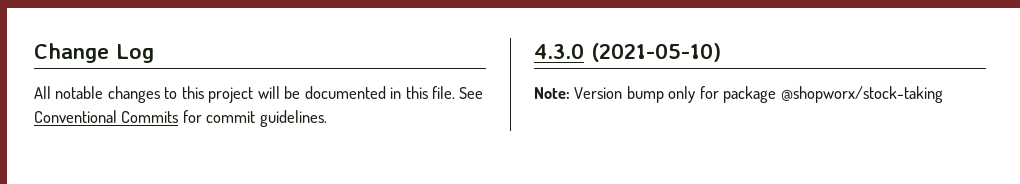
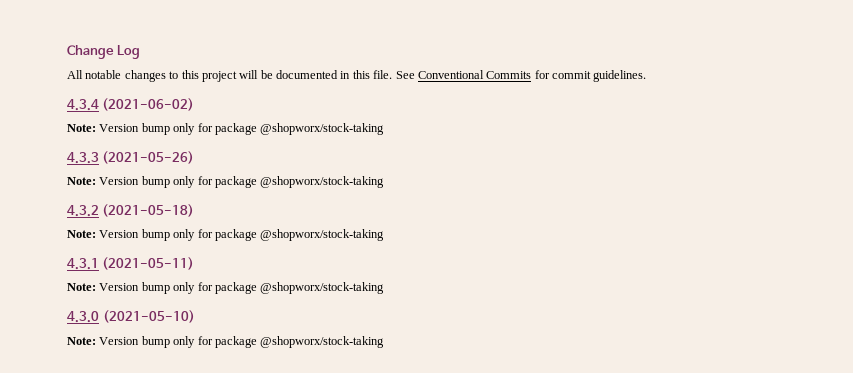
(327, 118) none -> [67,98,195,111] [67,123,385,135] [67,151,195,164] [67,176,385,188] [67,204,195,217] [67,229,385,241] [67,257,195,270] [67,282,385,294] // 4.3.4 (2021-06-02) // Note: Version bump only for package @shopworx/stock-taking // 4.3.3 (2021-05-26) // Note: Version bump only for package @shopworx/stock-taking // 4.3.2 (2021-05-18) // Note: Version bump only for package @shopworx/stock-taking // 4.3.1 (2021-05-11) // Note: Version bump only for package @shopworx/stock-taking

